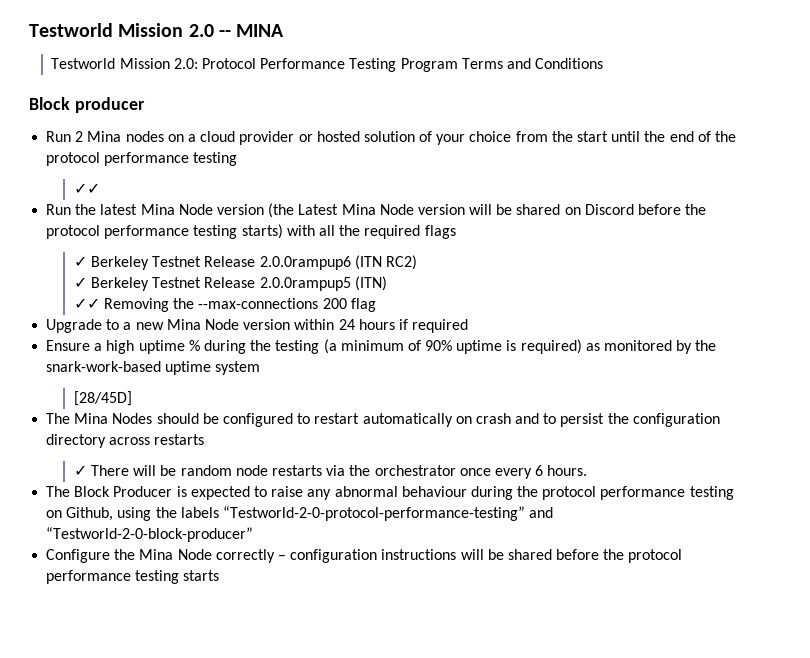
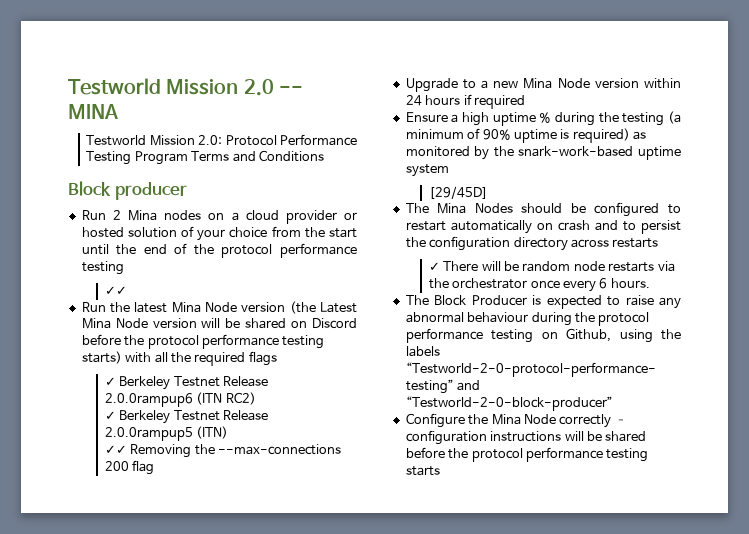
[73,391,132,406] [28/45D] -> [428,186,488,199] [29/45D]

